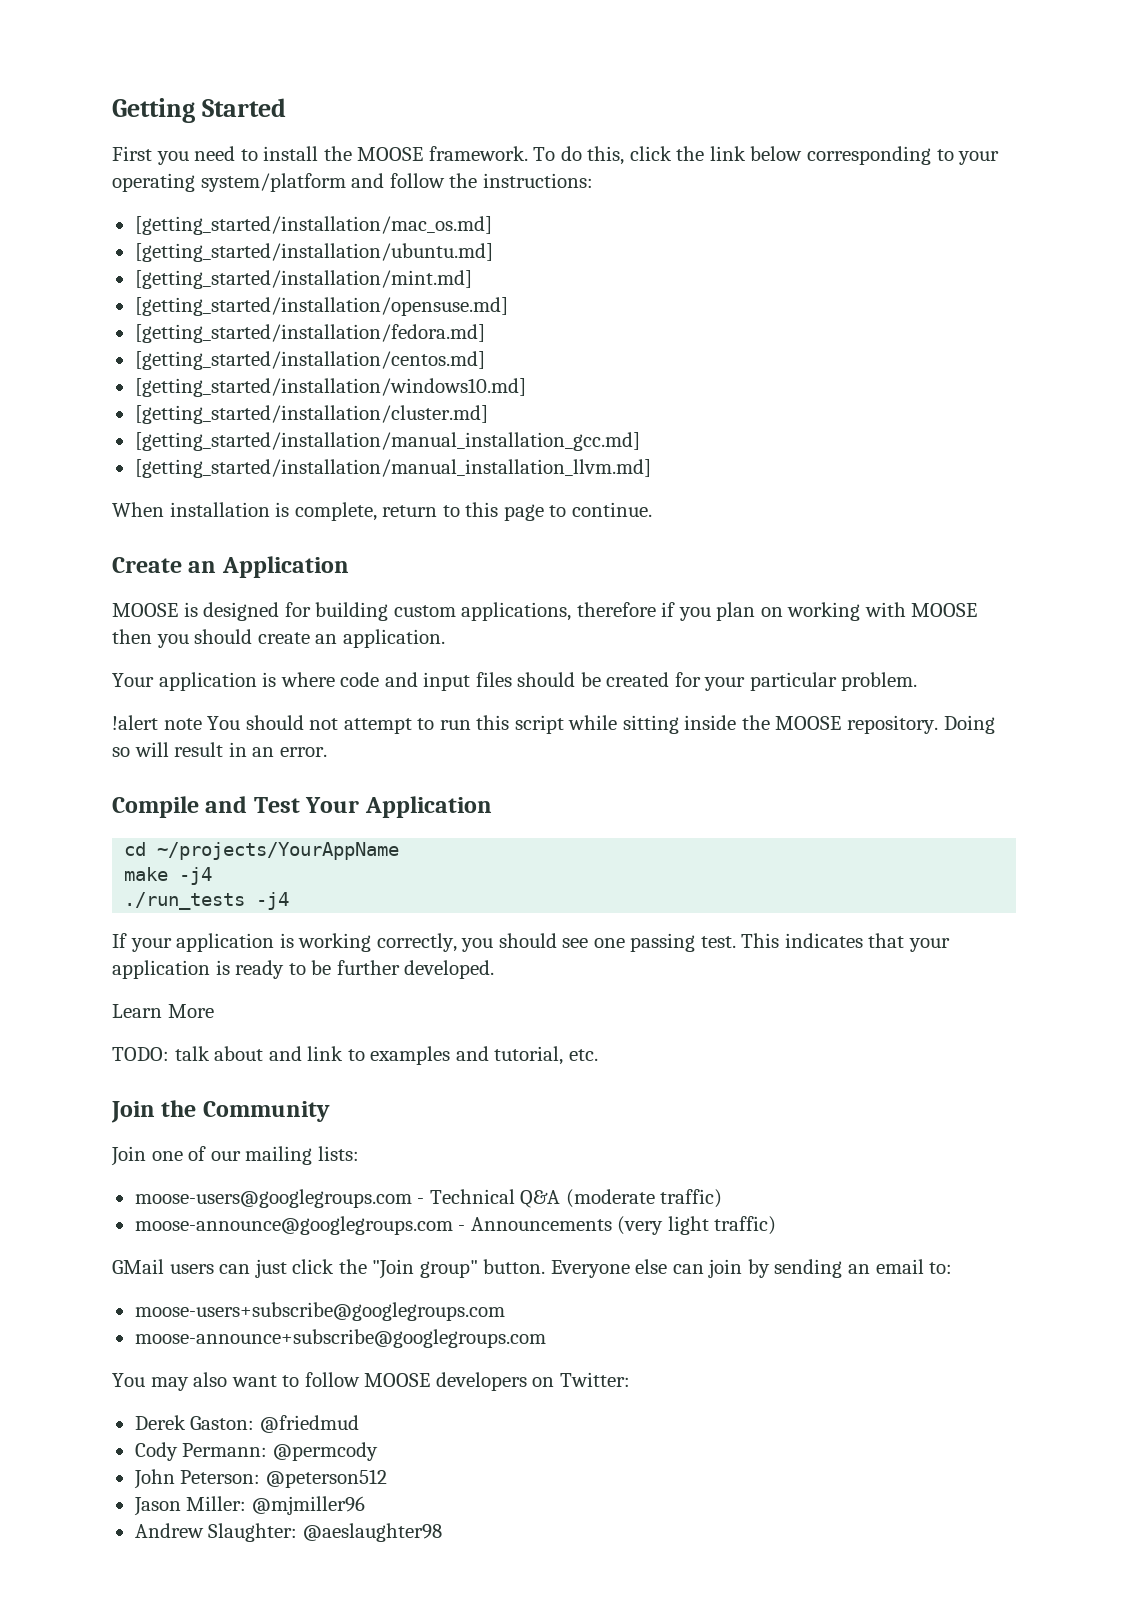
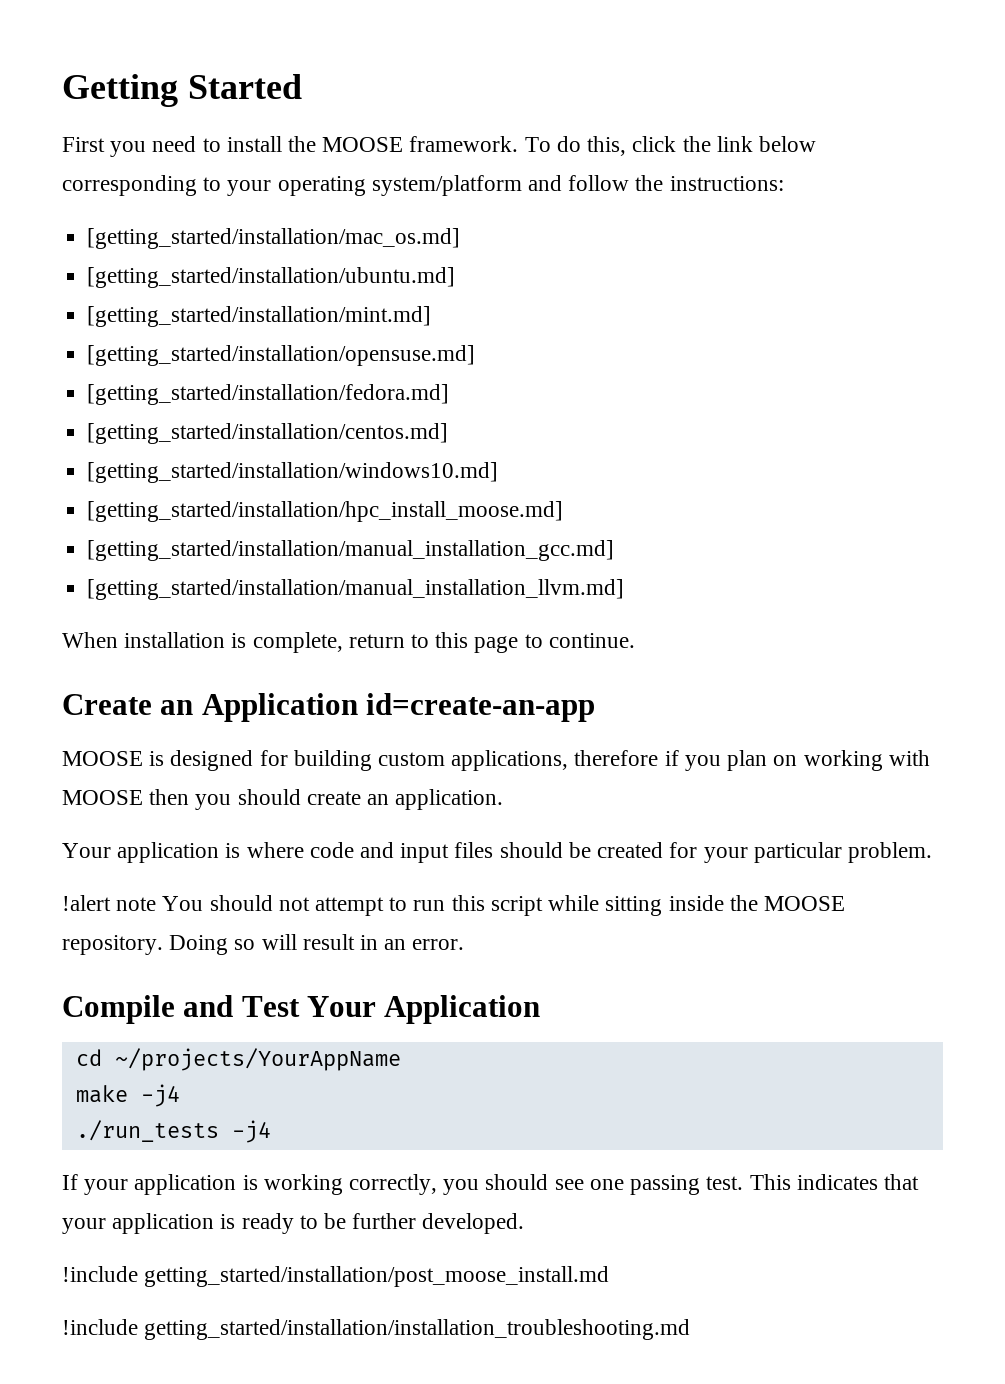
[134,405,488,424] [getting_started/installation/cluster.md] -> [87,501,564,522] [getting_started/installation/hpc_install_moose.md]
(349, 567) none -> [366,693,596,722] id=create-an-app
[112,1004,214,1018] [112,1046,598,1065] [111,1100,330,1123] [111,1146,359,1166] [134,1189,723,1208] [134,1216,777,1235] [112,1259,953,1279] [134,1302,505,1321] [134,1329,546,1348] [112,1372,630,1391] [134,1415,359,1433] [134,1442,378,1461] [133,1469,387,1489] [133,1496,365,1516] [134,1523,442,1542] Learn More // TODO: talk about and link to examples and tutorial, etc. // Join the Community // Join one of our mailing lists: // moose-users@googlegroups.com - Technical Q&A (moderate traffic) // moose-announce@googlegroups.com - Announcements (very light traffic) // GMail users can just click the "Join group" button. Everyone else can join by sending an email to: // moose-users+subscribe@googlegroups.com // moose-announce+subscribe@googlegroups.com // You may also want to follow MOOSE developers on Twitter: // Derek Gaston: @friedmud // Cody Permann: @permcody // John Peterson: @peterson512 // Jason Miller: @mjmiller96 // Andrew Slaughter: @aeslaughter98 -> [62,1266,610,1287] [62,1319,691,1340] !include getting_started/installation/post_moose_install.md // !include getting_started/installation/installation_troubleshooting.md

